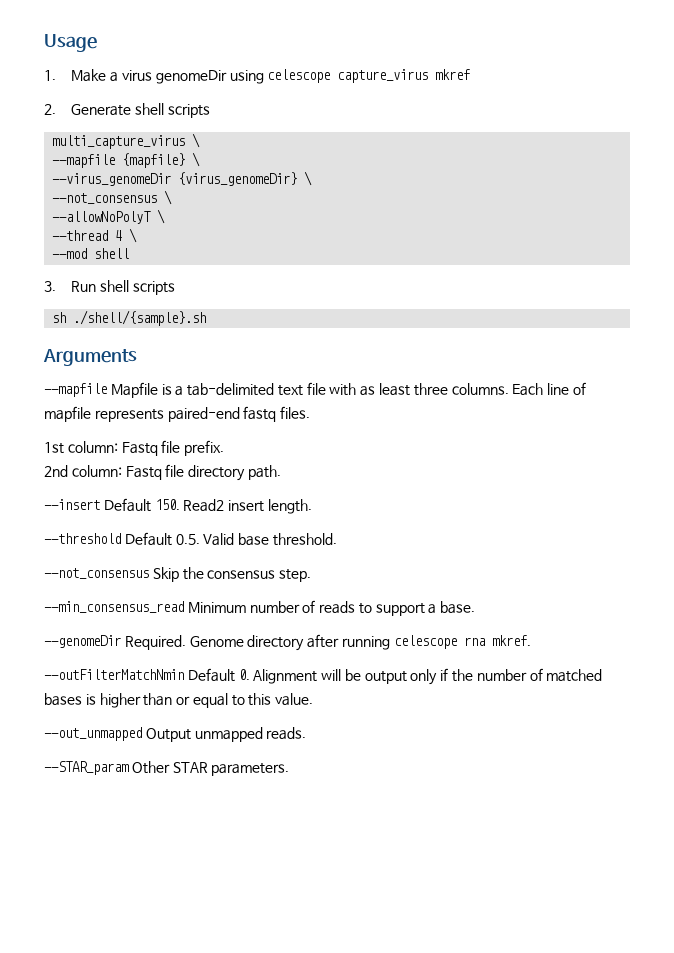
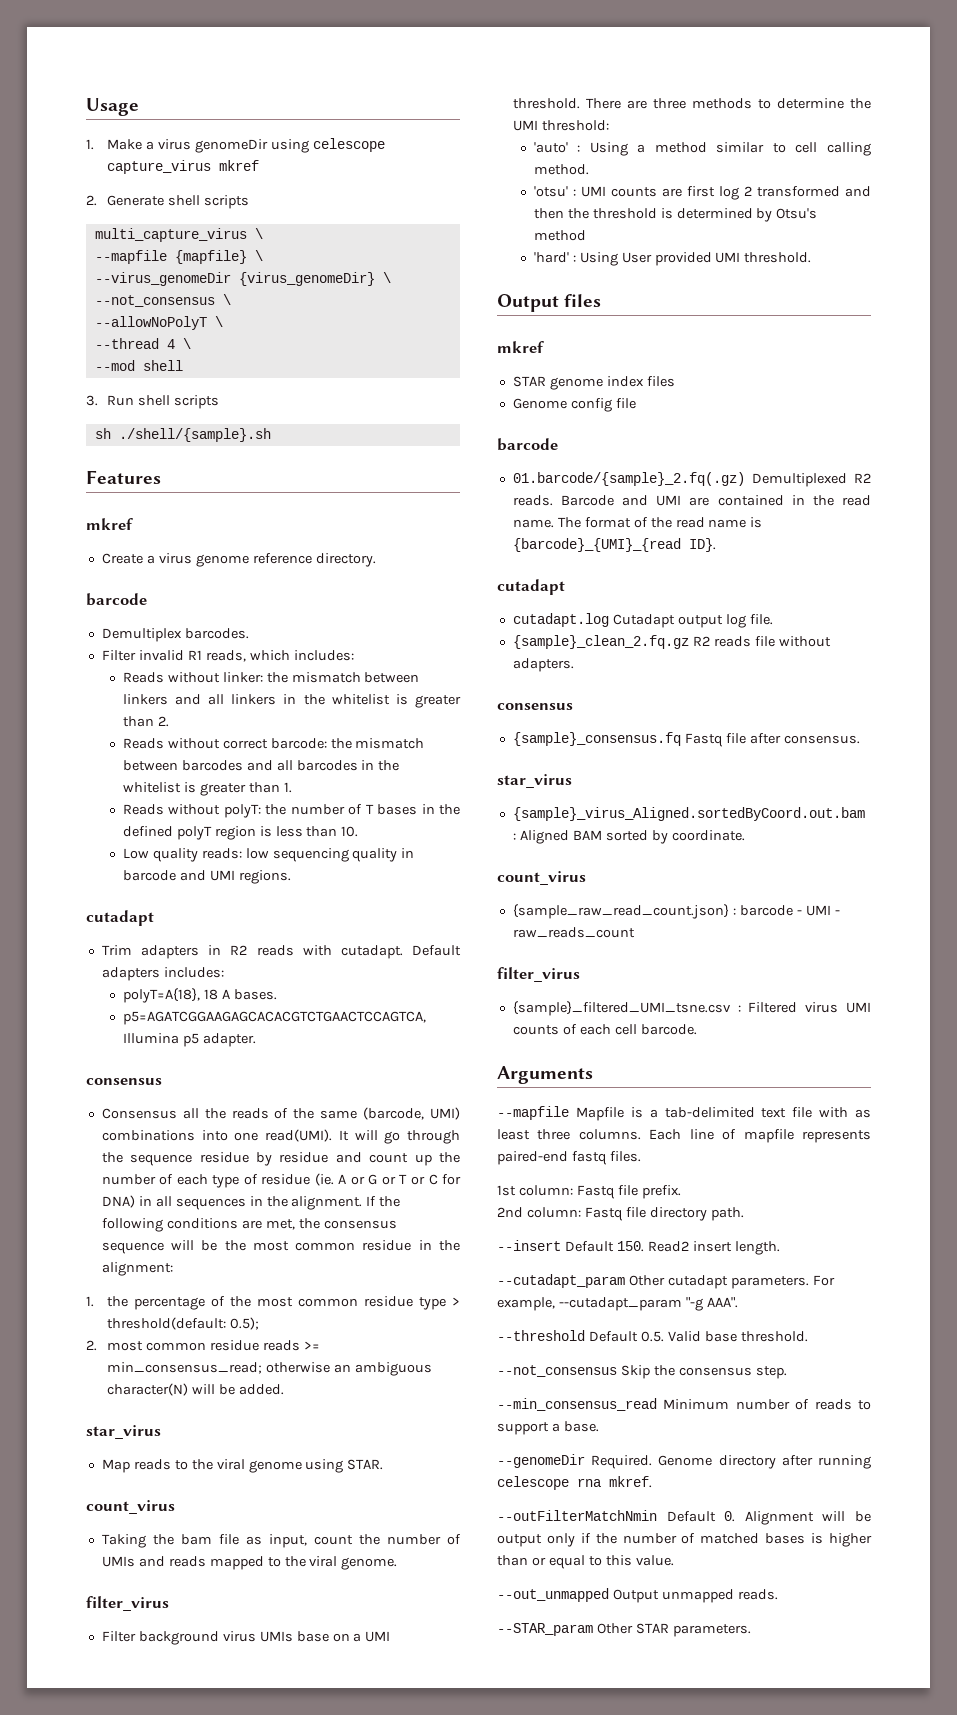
(207, 318) none -> [86,470,161,484] [86,518,133,530] [101,553,376,567] [86,593,147,606] [101,628,249,642] [101,650,354,662] [122,672,420,683] [122,694,462,708] [122,716,169,727] [122,738,425,749] [122,760,400,771] [122,782,292,796] [122,804,461,818] [122,826,359,840] [122,848,415,862] [122,870,291,884] [86,910,154,926] [101,945,461,959] [101,967,224,981] [122,988,277,1003] [122,1011,426,1025] [122,1033,256,1047] [86,1078,162,1085] [101,1107,461,1120] [101,1129,461,1144] [101,1152,461,1166] [101,1173,462,1188] [101,1195,401,1210] [101,1218,397,1232] [101,1240,461,1254] [101,1262,173,1276] [86,1296,461,1310] [106,1317,259,1330] [86,1340,320,1351] [106,1362,432,1376] [106,1383,284,1396] [86,1425,161,1439] [101,1459,384,1473] [86,1500,175,1514] [101,1534,461,1548] [101,1556,398,1570] [86,1596,169,1611] [101,1631,391,1645] [512,98,871,109] [512,120,609,131] [533,142,871,156] [533,164,589,175] [533,186,871,200] [533,208,818,222] [533,230,586,241] [533,252,812,266] [497,294,602,312] [497,341,544,353] [512,376,675,390] [512,398,636,412] [497,438,558,451] [512,472,871,487] [512,495,871,506] [512,517,763,528] [512,538,716,552] [497,579,565,595] [512,613,773,628] [512,635,831,649] [512,658,574,672] [497,703,573,710] [512,732,860,747] [497,774,572,788] [512,807,865,821] [512,830,745,844] [497,871,586,885] [512,904,840,919] [512,927,635,938] [497,967,580,982] [512,1001,871,1016] [512,1024,697,1035] // Features // mkref // Create a virus genome reference directory. // barcode // Demultiplex barcodes. // Filter invalid R1 reads, which includes: // Reads without linker: the mismatch between linkers and all linkers in the whitelist is greater than 2. // Reads without correct barcode: the mismatch between barcodes and all barcodes in the whitelist is greater than 1. // Reads without polyT: the number of T bases in the defined polyT region is less than 10. // Low quality reads: low sequencing quality in barcode and UMI regions. // cutadapt // Trim adapters in R2 reads with cutadapt. Default adapters includes: // polyT=A{18}, 18 A bases. // p5=AGATCGGAAGAGCACACGTCTGAACTCCAGTCA, Illumina p5 adapter. // consensus // Consensus all the reads of the same (barcode, UMI) combinations into one read(UMI). It will go through the sequence residue by residue and count up the number of each type of residue (ie. A or G or T or C for DNA) in all sequences in the alignment. If the following conditions are met, the consensus sequence will be the most common residue in the alignment: // 1. the percentage of the most common residue type > threshold(default: 0.5); // 2. most common residue reads >= min_consensus_read; otherwise an ambiguous character(N) will be added. // star_virus // Map reads to the viral genome using STAR. // count_virus // Taking the bam file as input, count the number of UMIs and reads mapped to the viral genome. // filter_virus // Filter background virus UMIs base on a UMI threshold. There are three methods to determine the UMI threshold: // 'auto' : Using a method similar to cell calling method. // 'otsu' : UMI counts are first log 2 transformed and then the threshold is determined by Otsu's method // 'hard' : Using User provided UMI threshold. // Output files // mkref // STAR genome index files // Genome config file // barcode // 01.barcode/{sample}_2.fq(.gz) Demultiplexed R2 reads. Barcode and UMI are contained in the read name. The format of the read name is {barcode}_{UMI}_{read ID}. // cutadapt // cutadapt.log Cutadapt output log file. // {sample}_clean_2.fq.gz R2 reads file without adapters. // consensus // {sample}_consensus.fq Fastq file after consensus. // star_virus // {sample}_virus_Aligned.sortedByCoord.out.bam : Aligned BAM sorted by coordinate. // count_virus // {sample_raw_read_count.json} : barcode - UMI - raw_reads_count // filter_virus // {sample}_filtered_UMI_tsne.csv : Filtered virus UMI counts of each cell barcode.
(312, 506) none -> [497,1274,835,1289] [497,1297,738,1311] // --cutadapt_param Other cutadapt parameters. For example, --cutadapt_param "-g AAA".

